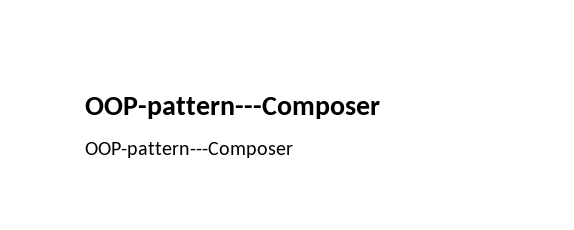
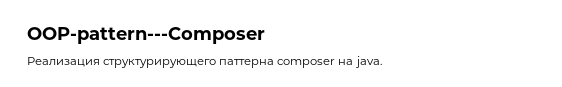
[85,142,293,158] OOP-pattern---Composer -> [27,56,382,68] Реализация структурирующего паттерна composer на java.

